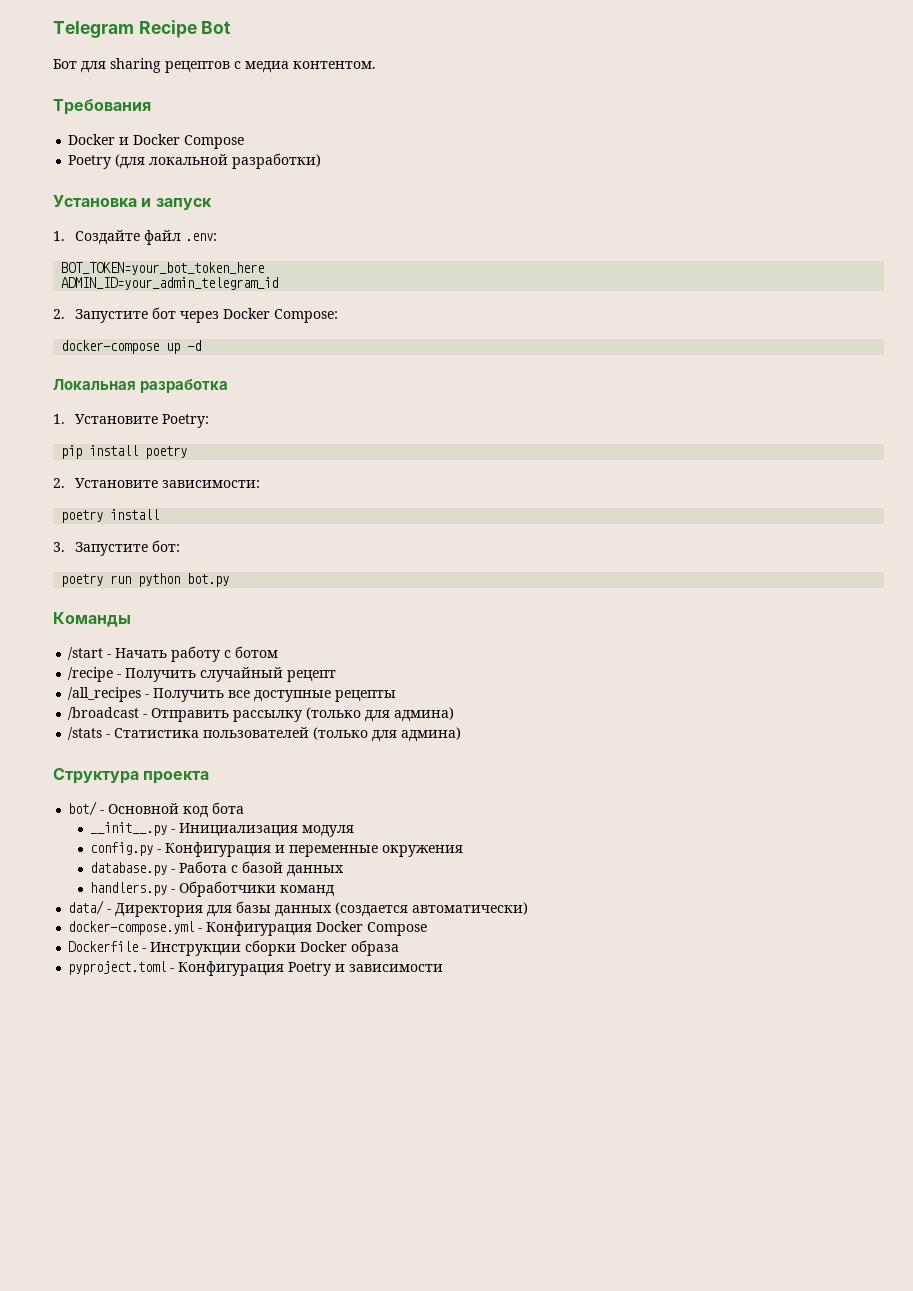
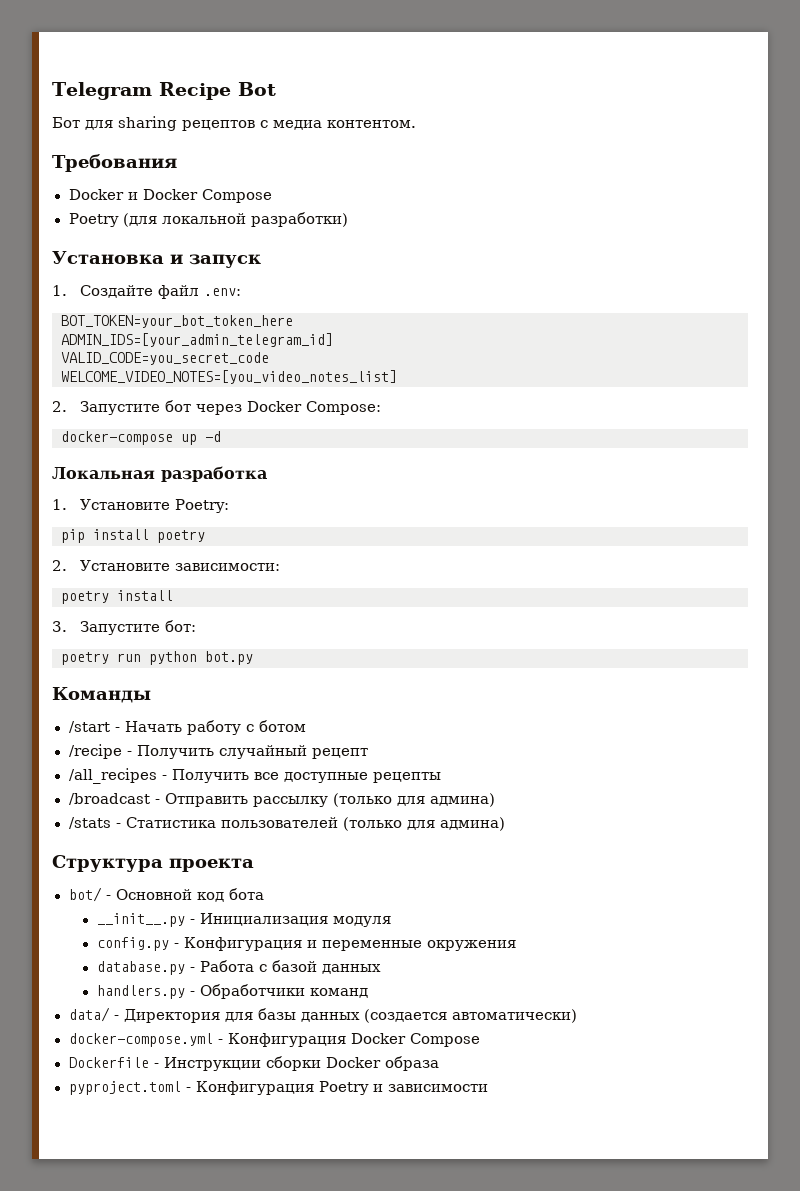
[61,277,279,290] ADMIN_ID=your_admin_telegram_id -> [61,333,333,347] [61,352,269,365] [61,370,397,384] ADMIN_IDS=[your_admin_telegram_id] // VALID_CODE=you_secret_code // WELCOME_VIDEO_NOTES=[you_video_notes_list]

